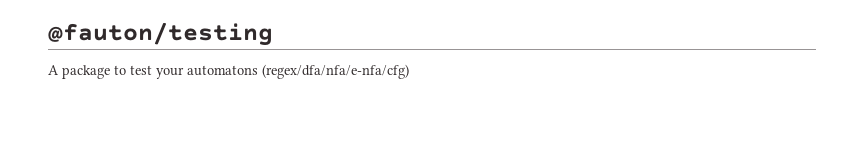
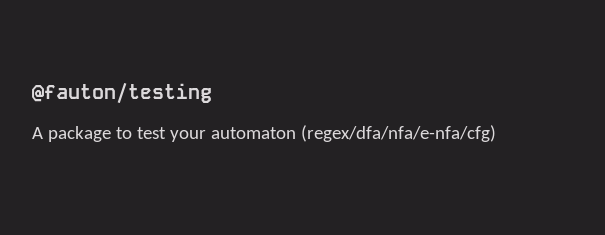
[187,65,258,76] automatons -> [210,127,296,139] automaton

